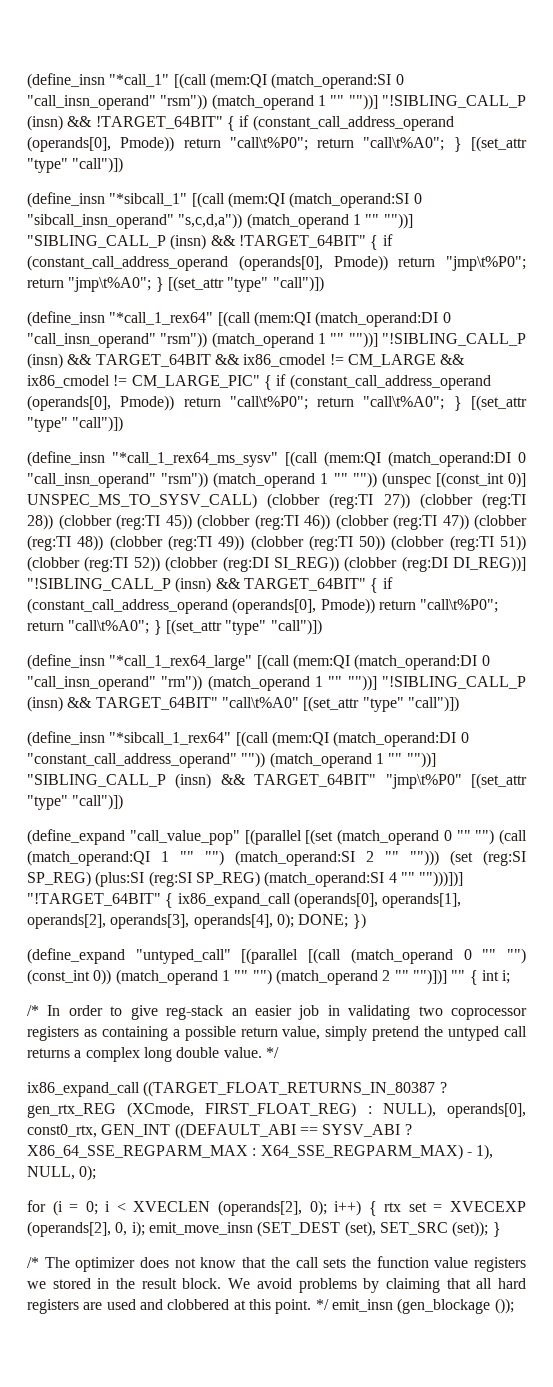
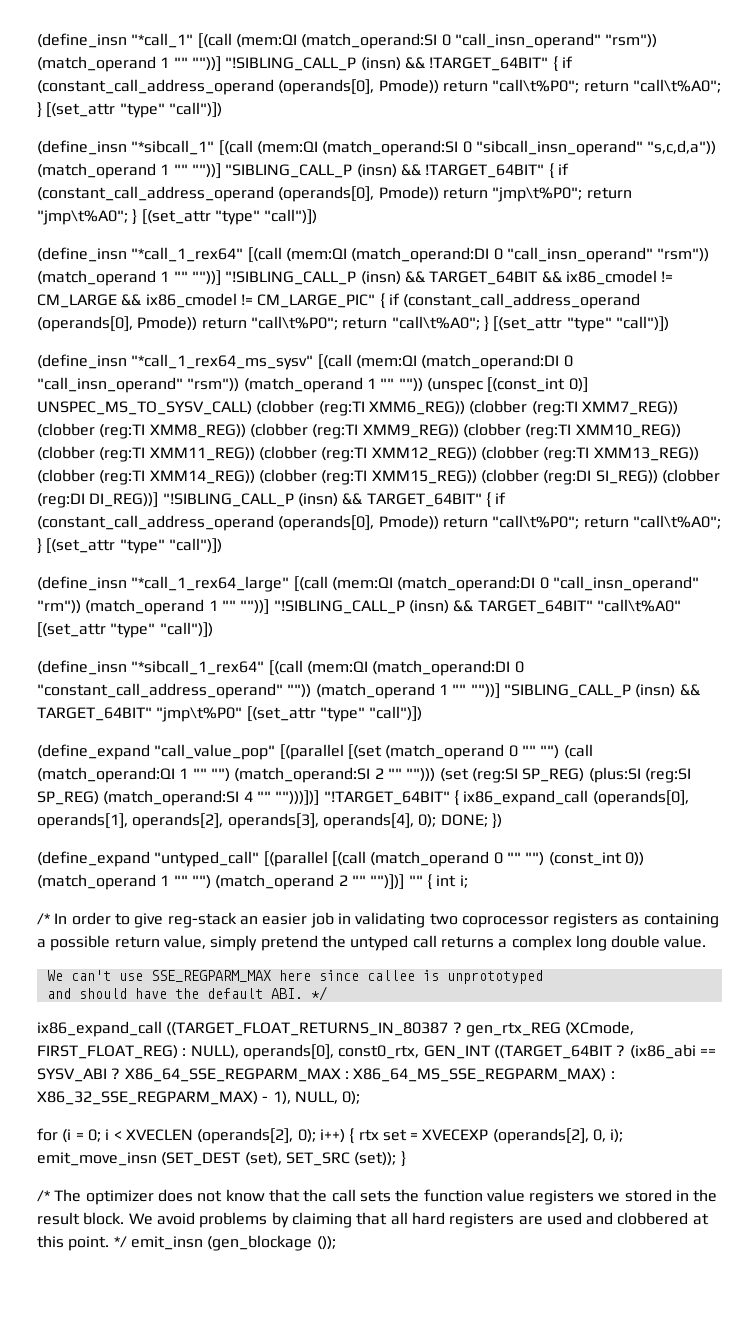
[383,493,526,509] [27,514,527,530] [27,535,527,551] [27,556,160,572] 27)) (clobber (reg:TI 28)) (clobber (reg:TI 45)) (clobber (reg:TI 46)) (clobber (reg:TI 47)) (clobber (reg:TI 48)) (clobber (reg:TI 49)) (clobber (reg:TI 50)) (clobber (reg:TI 51)) (clobber (reg:TI 52)) -> [368,400,678,416] [37,423,681,439] [37,446,699,462] [37,469,477,485] XMM6_REG)) (clobber (reg:TI XMM7_REG)) (clobber (reg:TI XMM8_REG)) (clobber (reg:TI XMM9_REG)) (clobber (reg:TI XMM10_REG)) (clobber (reg:TI XMM11_REG)) (clobber (reg:TI XMM12_REG)) (clobber (reg:TI XMM13_REG)) (clobber (reg:TI XMM14_REG)) (clobber (reg:TI XMM15_REG))
(262, 1052) none -> [46,970,543,984] [46,988,303,999] // We can't use SSE_REGPARM_MAX here since callee is unprototyped // and should have the default ABI.
[174,1123,296,1139] ((DEFAULT_ABI -> [493,1044,696,1059] ((TARGET_64BIT ? (ix86_abi
[260,1144,463,1160] X64_SSE_REGPARM_MAX) -> [353,1068,615,1082] [37,1091,258,1105] X86_64_MS_SSE_REGPARM_MAX) : X86_32_SSE_REGPARM_MAX)

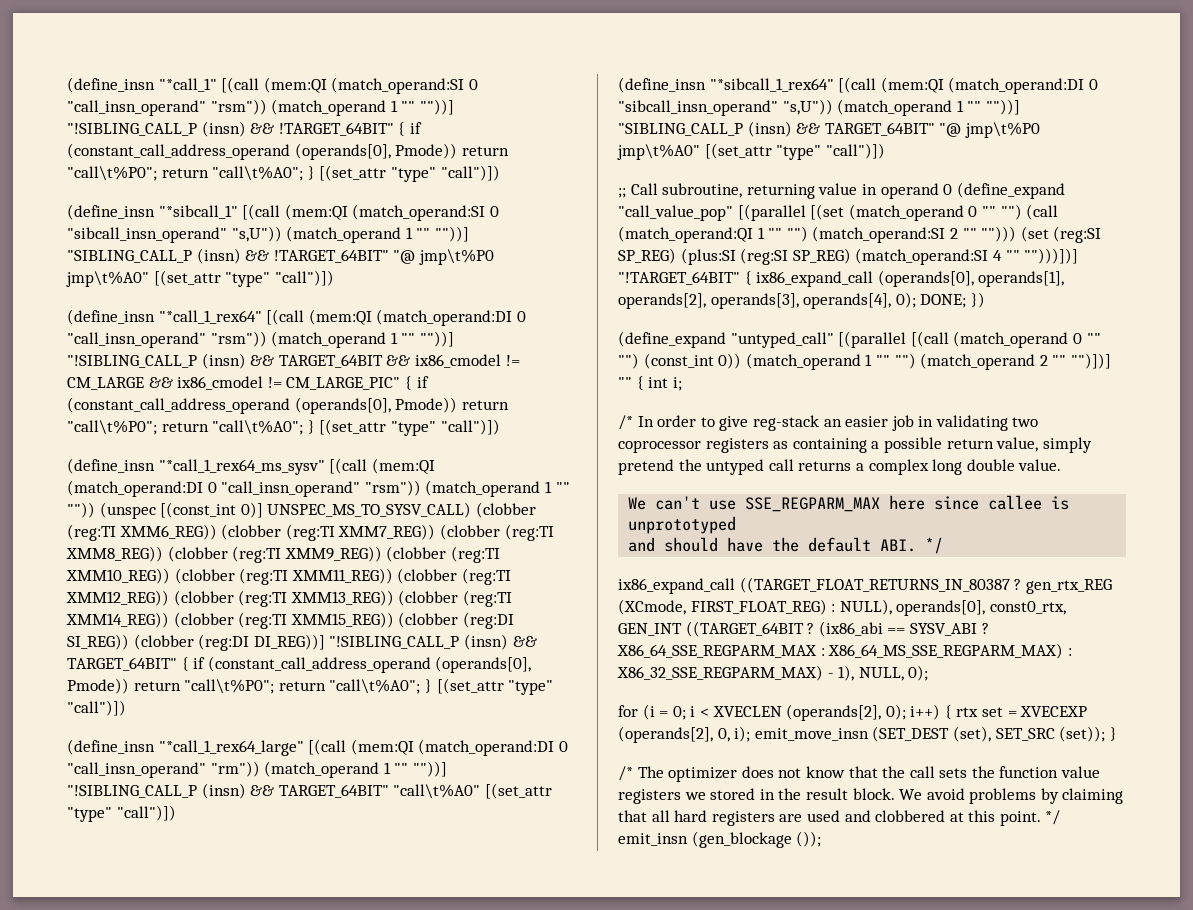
[647,140,717,155] "s,c,d,a")) -> [231,226,282,242] "s,U"))
[548,163,569,179] [37,186,632,202] [37,209,138,225] { if (constant_call_address_operand (operands[0], Pmode)) return "jmp\t%P0"; return "jmp\t%A0"; } -> [393,249,494,265] [66,271,149,287] "@ jmp\t%P0 jmp\t%A0"
[37,683,312,699] "constant_call_address_operand" "")) -> [618,99,833,116] "sibcall_insn_operand" "s,U"))
[156,706,423,722] "jmp\t%P0" [(set_attr "type" "call")]) // -> [939,122,1040,138] [617,143,885,160] [618,183,953,199] "@ jmp\t%P0 jmp\t%A0" [(set_attr "type" "call")]) // ;; Call subroutine, returning value in operand 0

